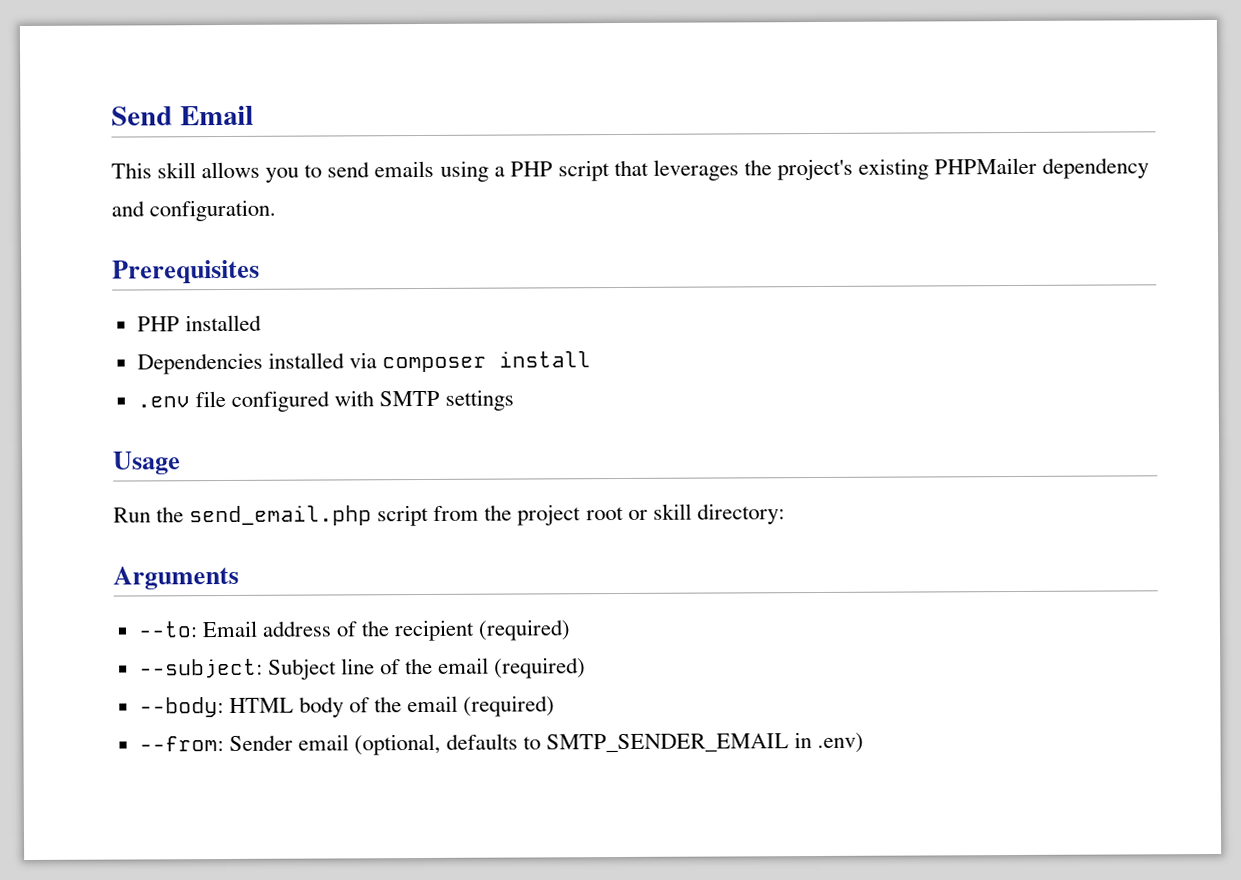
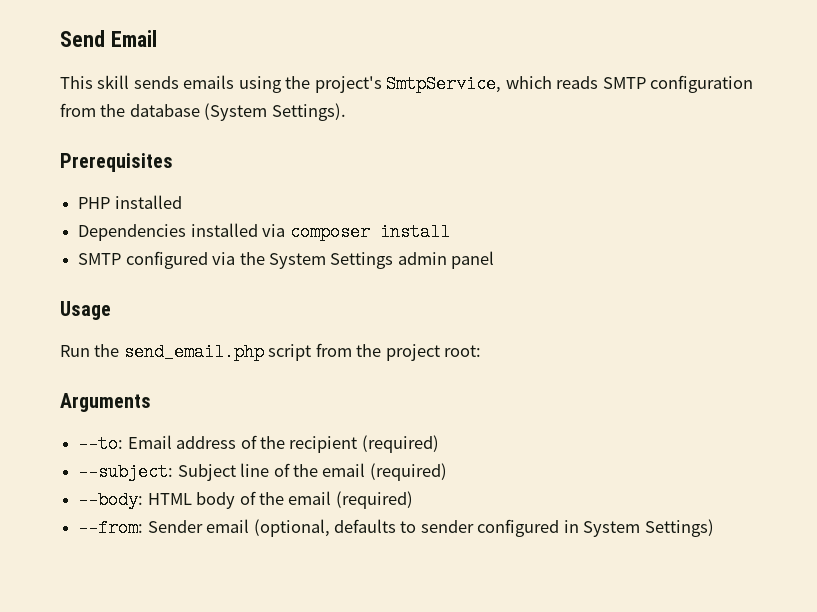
[201,157,1150,183] [111,199,277,222] allows you to send emails using a PHP script that leverages the project's existing PHPMailer dependency and configuration. -> [133,75,754,93] [60,103,346,121] sends emails using the project's SmtpService, which reads SMTP configuration from the database (System Settings).
[136,389,515,412] .env file configured with SMTP settings -> [78,251,495,269] SMTP configured via the System Settings admin panel
[585,503,785,525] root or skill directory: -> [444,345,482,357] root:
[546,732,865,754] SMTP_SENDER_EMAIL in .env) -> [420,519,714,537] sender configured in System Settings)

